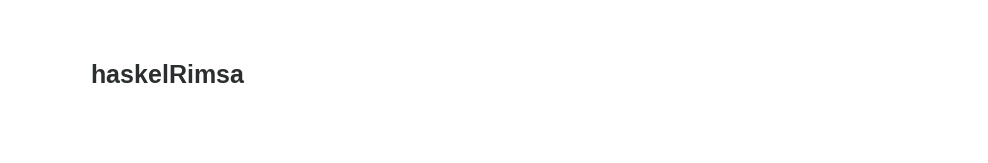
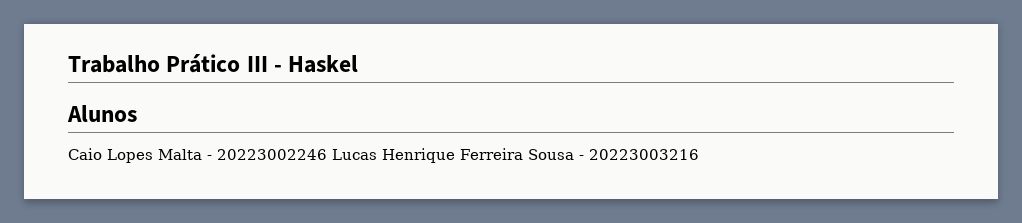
[91,64,245,83] haskelRimsa -> [68,54,359,73] [67,105,137,122] [68,148,699,163] Trabalho Prático III - Haskel // Alunos // Caio Lopes Malta - 20223002246 Lucas Henrique Ferreira Sousa - 20223003216

